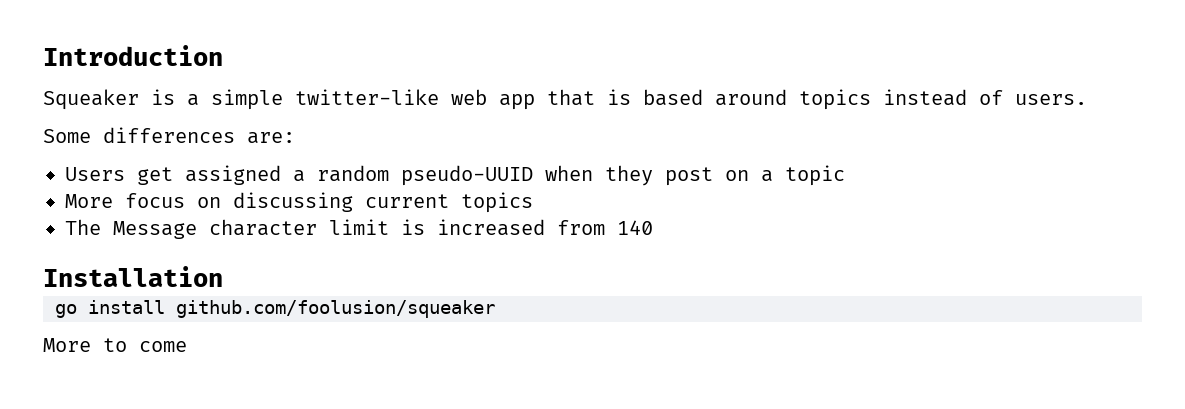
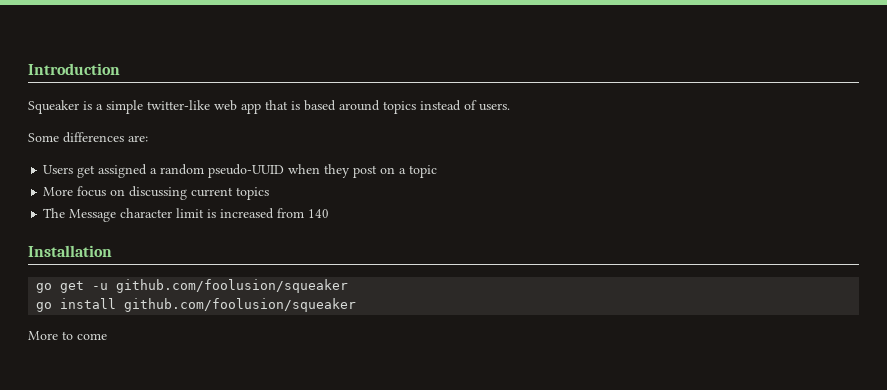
(223, 276) none -> [36,279,349,293] // go get -u github.com/foolusion/squeaker

